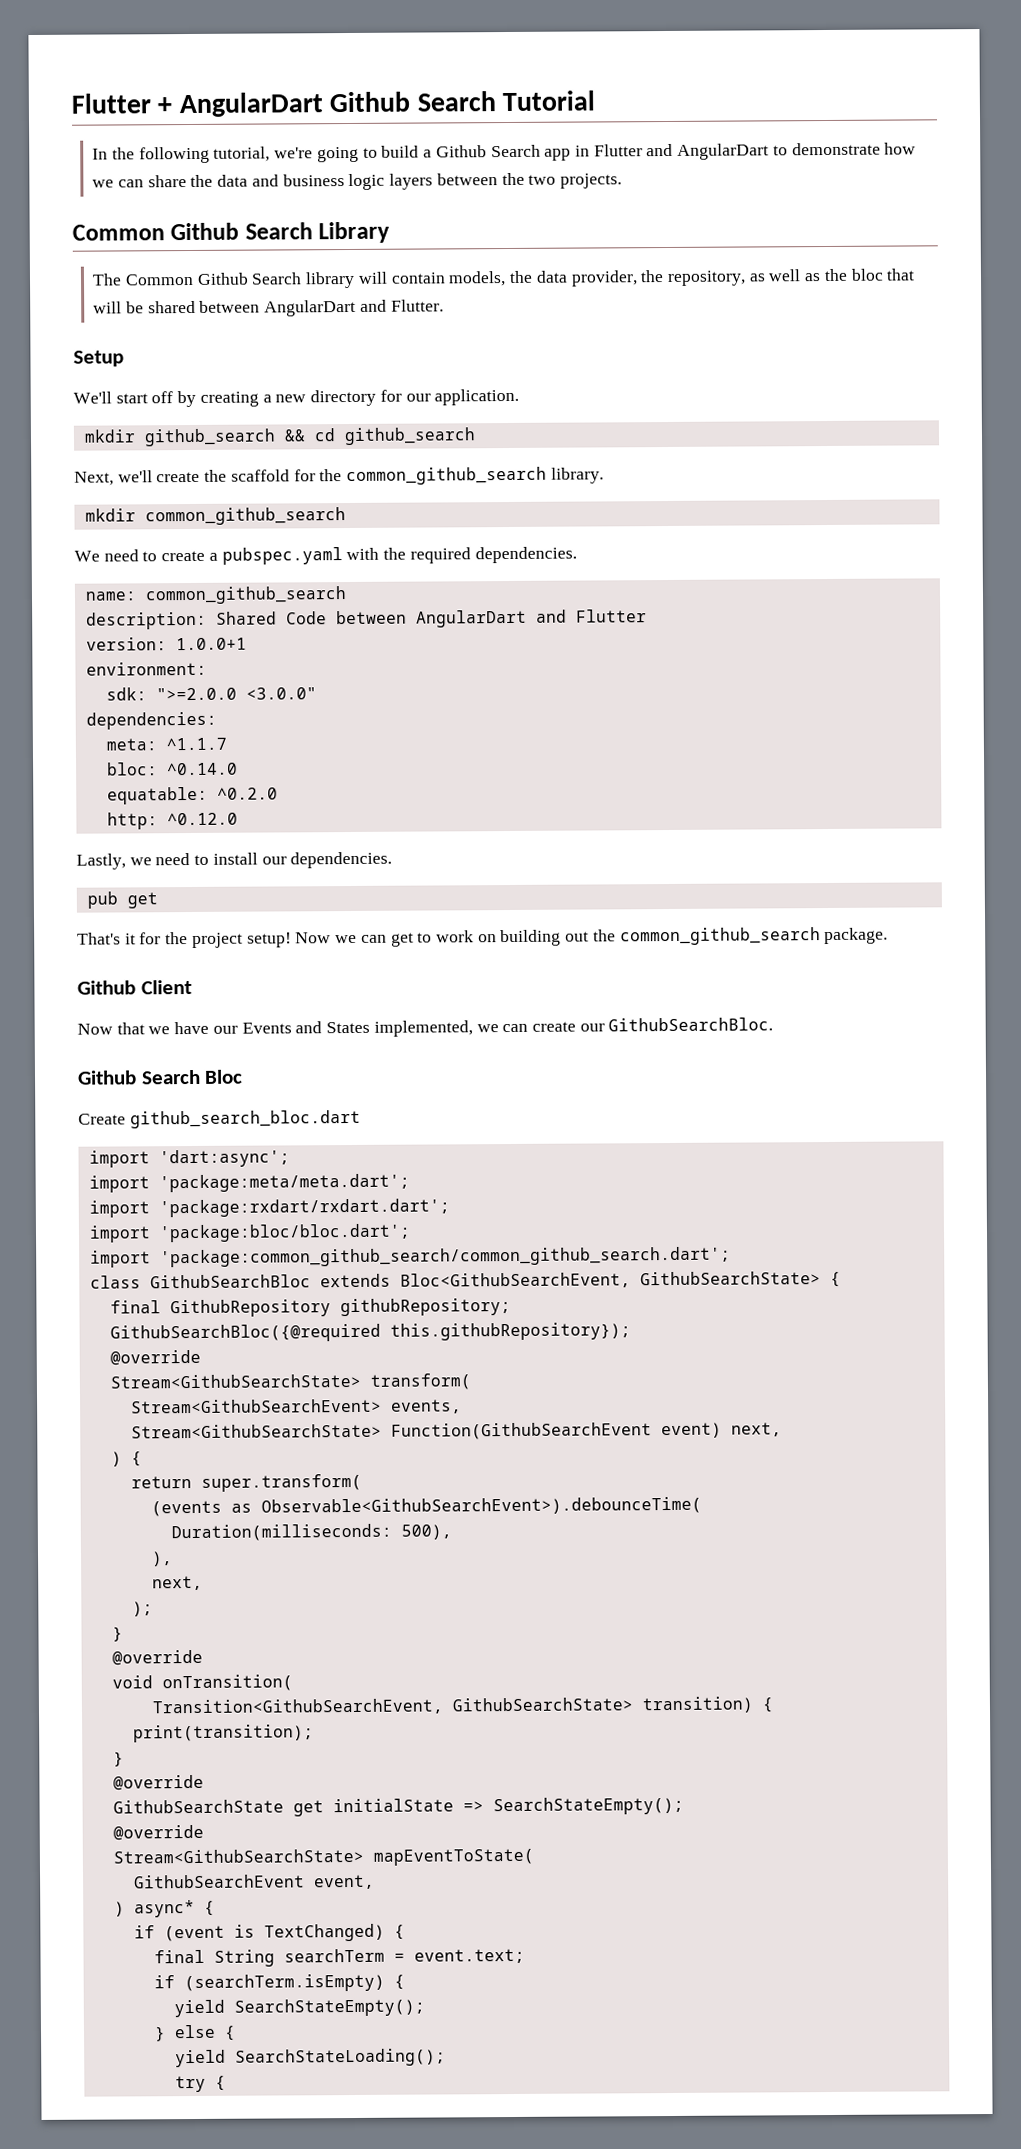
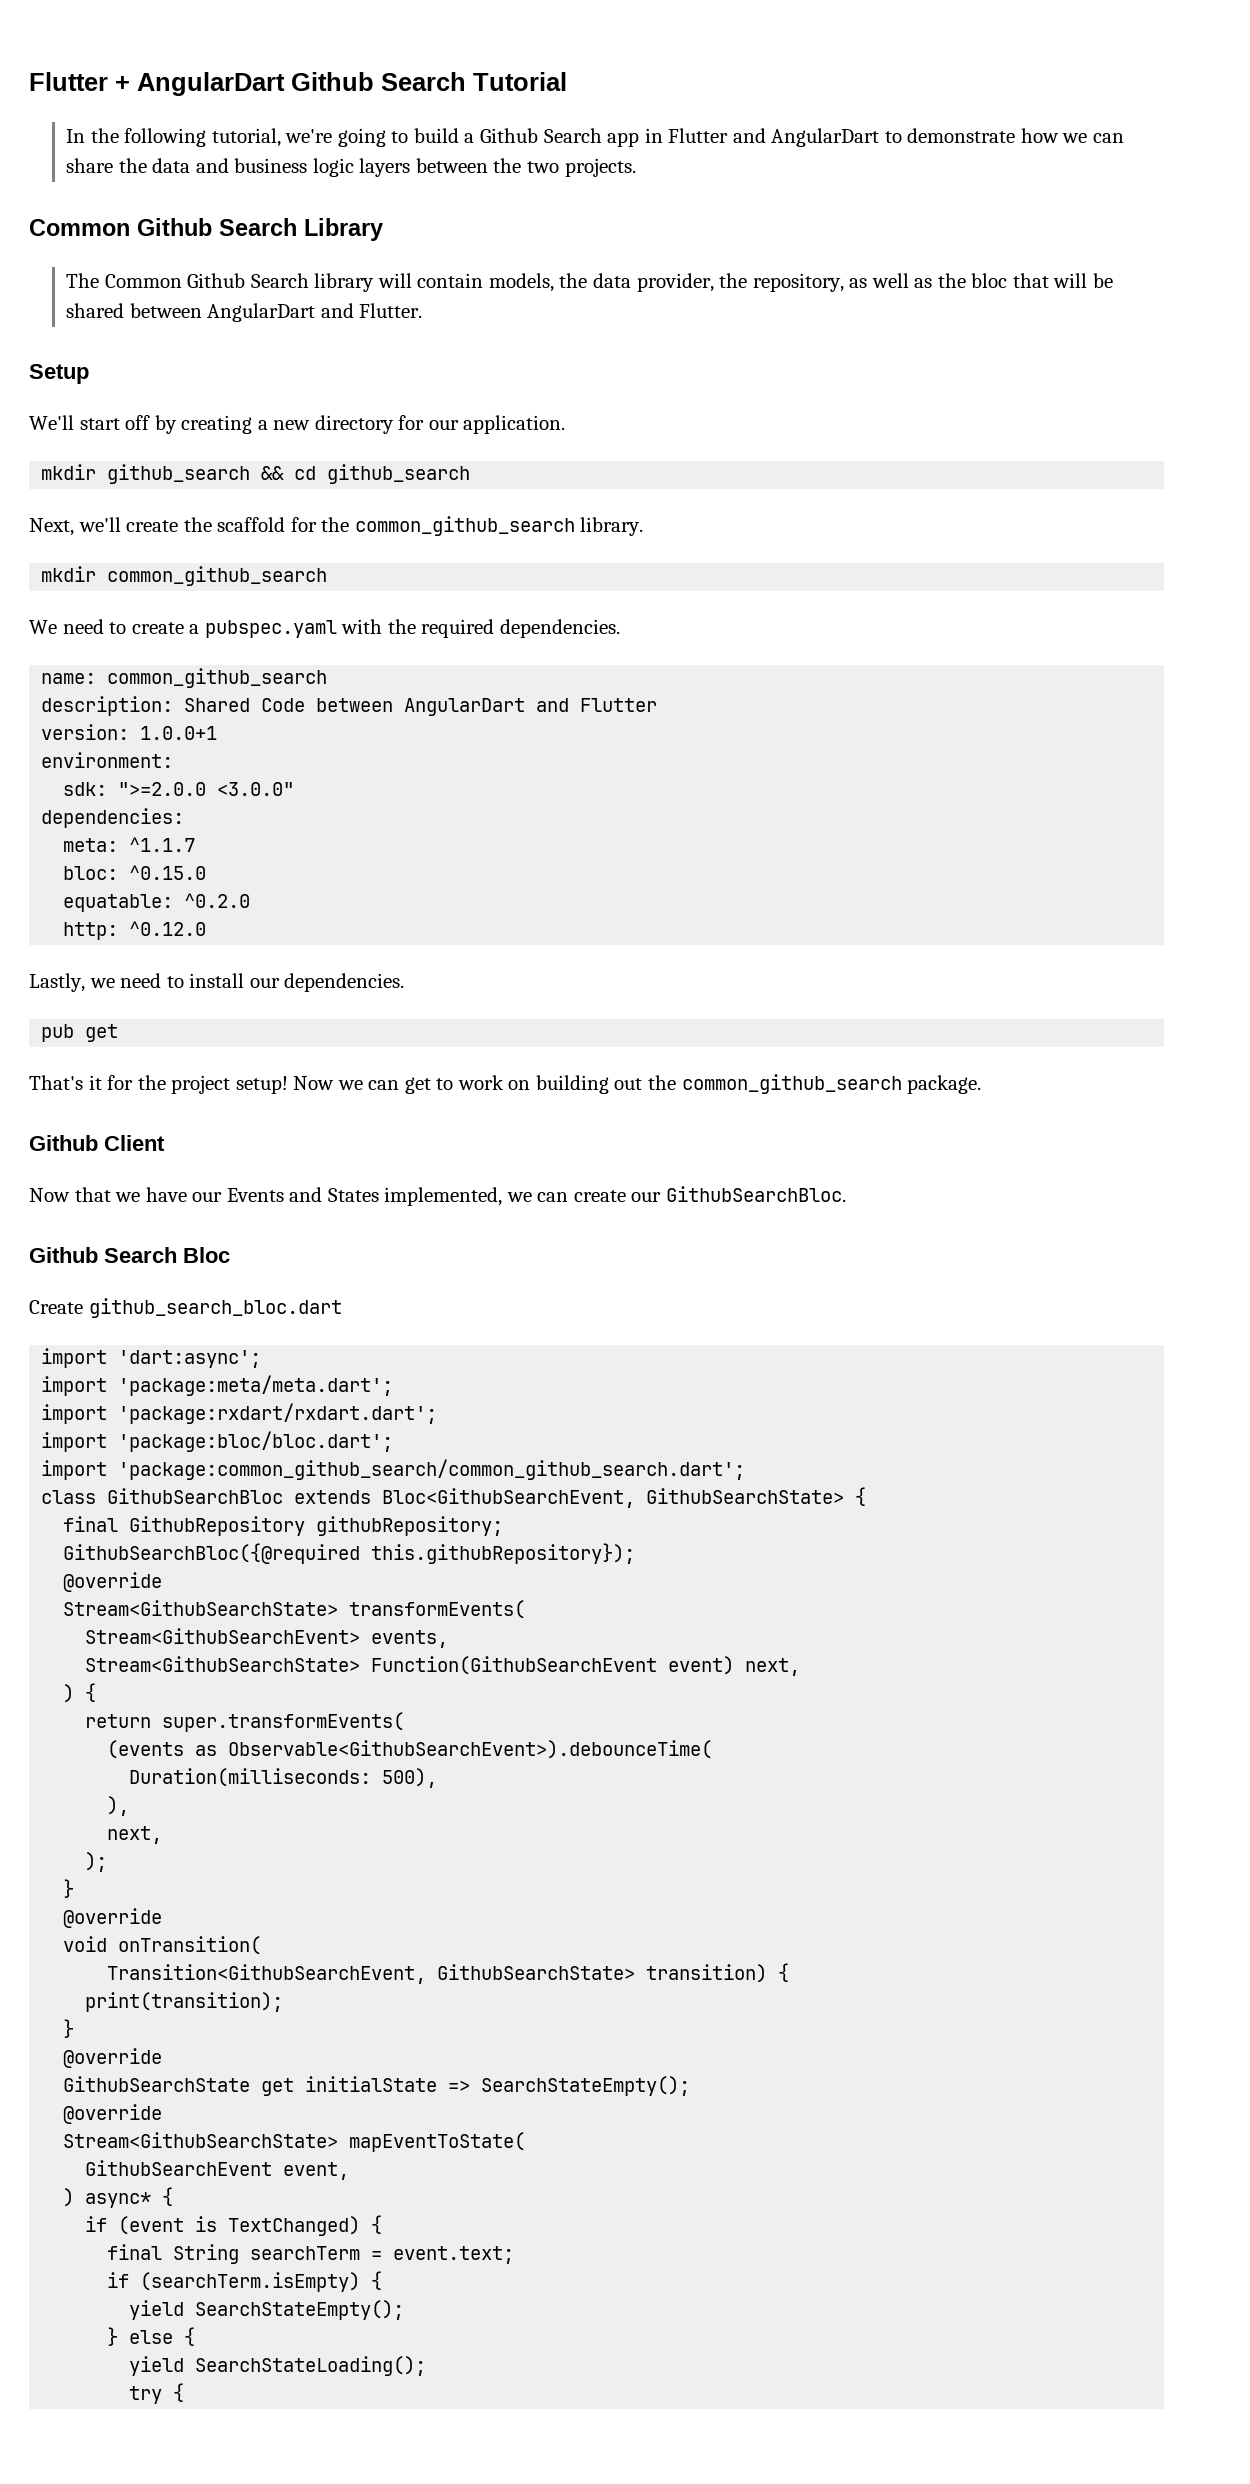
[166,762,238,776] ^0.14.0 -> [129,865,207,880] ^0.15.0
[369,1373,471,1390] transform( -> [349,1600,526,1619] transformEvents(
[200,1473,362,1492] super.transform( -> [162,1712,405,1732] super.transformEvents(

